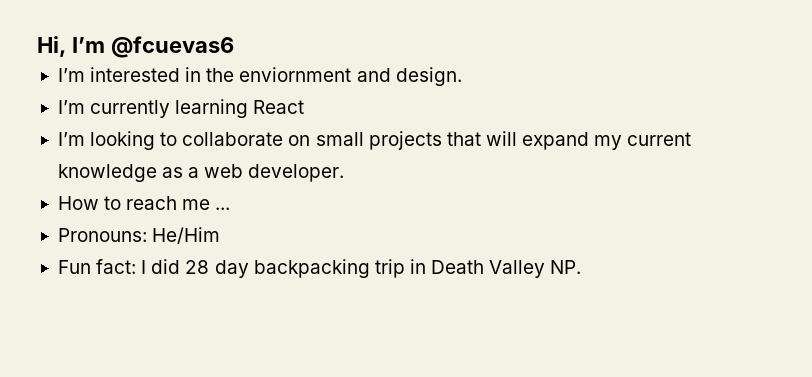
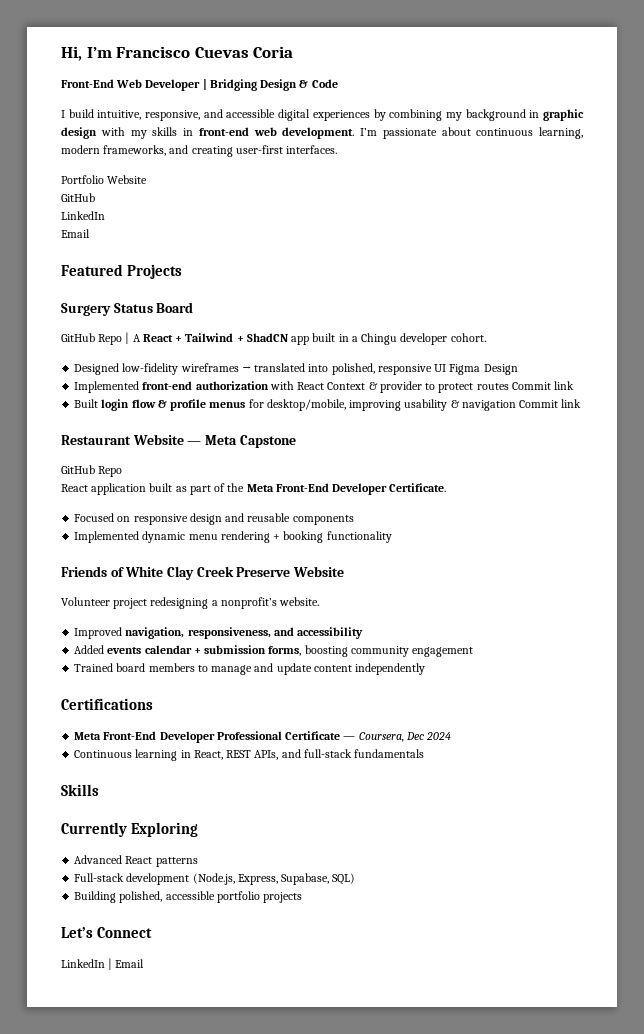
[110,36,234,58] [57,67,462,86] [57,99,305,118] [57,131,692,150] [57,164,345,182] [57,196,231,210] [57,227,221,244] [57,259,582,278] @fcuevas6 // I’m interested in the enviornment and design. // I’m currently learning React // I’m looking to collaborate on small projects that will expand my current knowledge as a web developer. // How to reach me ... // Pronouns: He/Him // Fun fact: I did 28 day backpacking trip in Death Valley NP. -> [116,46,294,58] [61,79,338,91] [61,109,584,121] [61,127,583,139] [61,145,338,157] [61,175,148,184] [61,193,95,202] [61,211,105,220] [61,229,90,238] [61,264,183,279] [61,302,194,316] [61,332,486,345] [74,363,518,375] [74,381,575,393] [74,399,582,411] [61,434,296,448] [61,465,123,477] [61,483,447,495] [74,513,354,525] [74,531,392,543] [61,566,344,580] [61,597,320,609] [74,627,364,639] [74,645,474,657] [74,663,426,675] [61,698,153,710] [74,731,452,743] [74,749,425,761] [61,784,99,796] [61,822,199,837] [74,855,198,867] [74,873,356,885] [74,891,303,903] [61,927,153,938] [61,958,145,970] Francisco Cuevas Coria // Front-End Web Developer | Bridging Design & Code // I build intuitive, responsive, and accessible digital experiences by combining my background in graphic design with my skills in front-end web development. I’m passionate about continuous learning, modern frameworks, and creating user-first interfaces. // Portfolio Website // GitHub // LinkedIn // Email // Featured Projects // Surgery Status Board // GitHub Repo | A React + Tailwind + ShadCN app built in a Chingu developer cohort. // Designed low-fidelity wireframes → translated into polished, responsive UI Figma Design // Implemented front-end authorization with React Context & provider to protect routes Commit link // Built login flow & profile menus for desktop/mobile, improving usability & navigation Commit link // Restaurant Website — Meta Capstone // GitHub Repo // React application built as part of the Meta Front-End Developer Certificate. // Focused on responsive design and reusable components // Implemented dynamic menu rendering + booking functionality // Friends of White Clay Creek Preserve Website // Volunteer project redesigning a nonprofit’s website. // Improved navigation, responsiveness, and accessibility // Added events calendar + submission forms, boosting community engagement // Trained board members to manage and update content independently // Certifications // Meta Front-End Developer Professional Certificate — Coursera, Dec 2024 // Continuous learning in React, REST APIs, and full-stack fundamentals // Skills // Currently Exploring // Advanced React patterns // Full-stack development (Node.js, Express, Supabase, SQL) // Building polished, accessible portfolio projects // Let’s Connect // LinkedIn | Email

